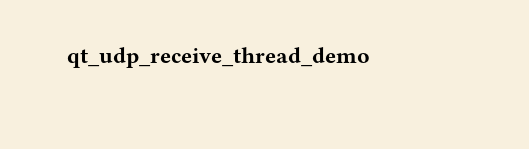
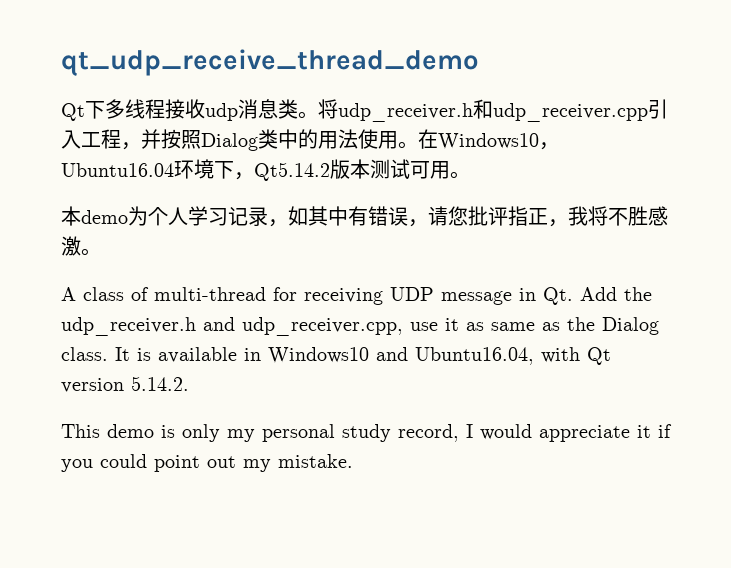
(370, 57) none -> [61,99,668,122] [61,129,559,151] [61,159,470,181] [61,206,668,227] [61,236,101,256] [61,287,652,305] [61,317,659,336] [61,347,611,365] [61,376,189,393] [61,424,672,442] [61,454,353,472] // Qt下多线程接收udp消息类。将udp_receiver.h和udp_receiver.cpp引入工程，并按照Dialog类中的用法使用。在Windows10，Ubuntu16.04环境下，Qt5.14.2版本测试可用。 // 本demo为个人学习记录，如其中有错误，请您批评指正，我将不胜感激。 // A class of multi-thread for receiving UDP message in Qt. Add the udp_receiver.h and udp_receiver.cpp, use it as same as the Dialog class. It is available in Windows10 and Ubuntu16.04, with Qt version 5.14.2. // This demo is only my personal study record, I would appreciate it if you could point out my mistake.

